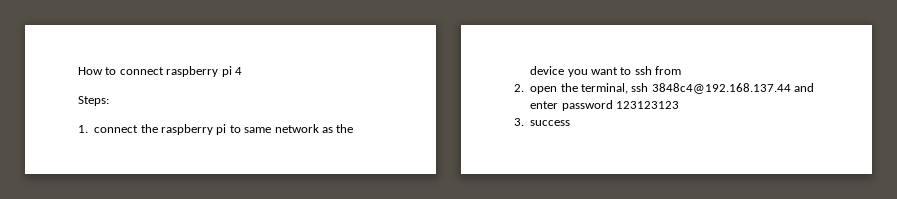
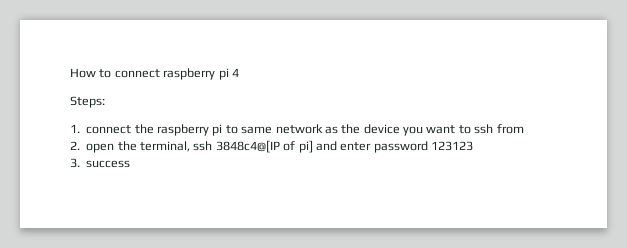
[651,83,791,94] 3848c4@192.168.137.44 -> [215,140,313,153] 3848c4@[IP of pi]
[616,101,679,109] 123123123 -> [431,141,473,151] 123123

